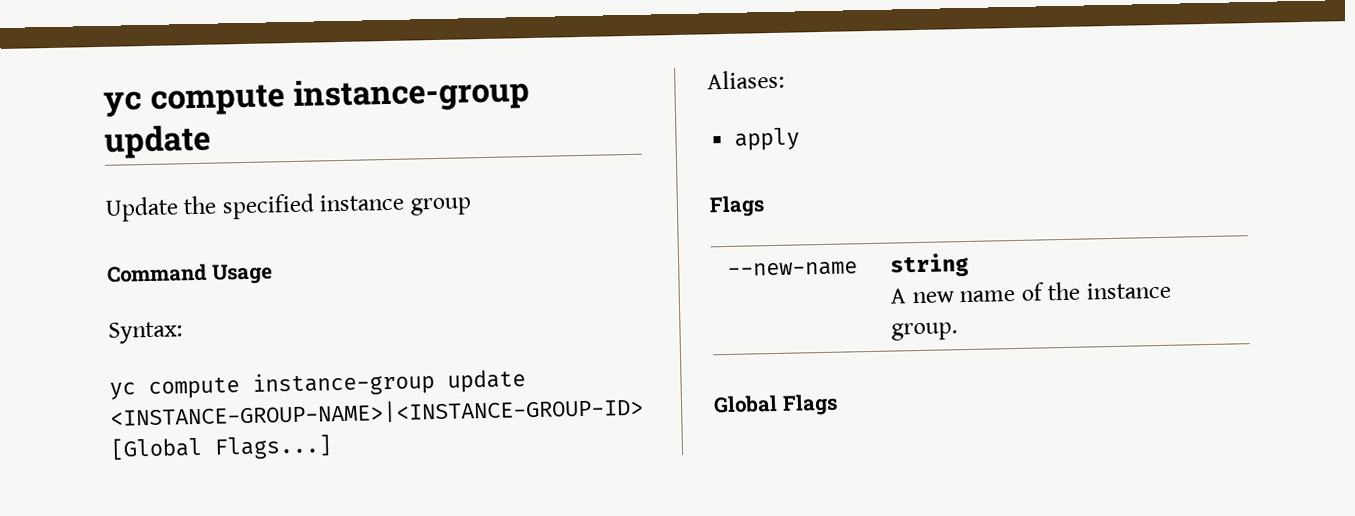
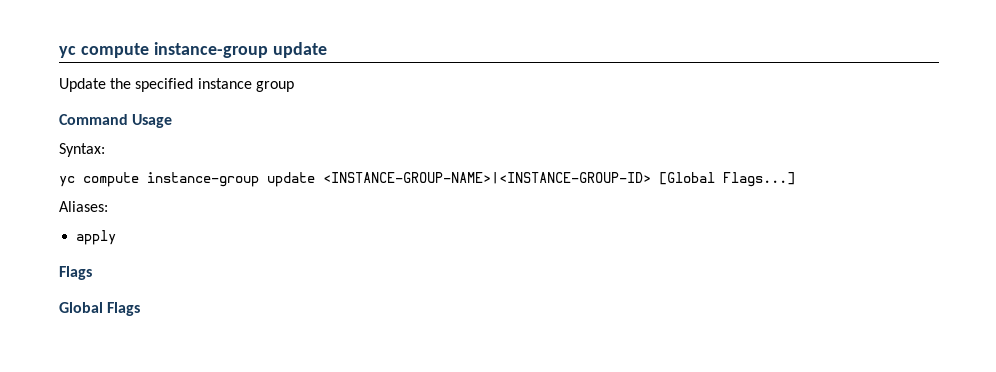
[727,261,859,277] [889,252,970,278] [890,281,1171,304] [891,322,959,341] // --new-name | string // A new name of the instance group. -> (92, 273) none

